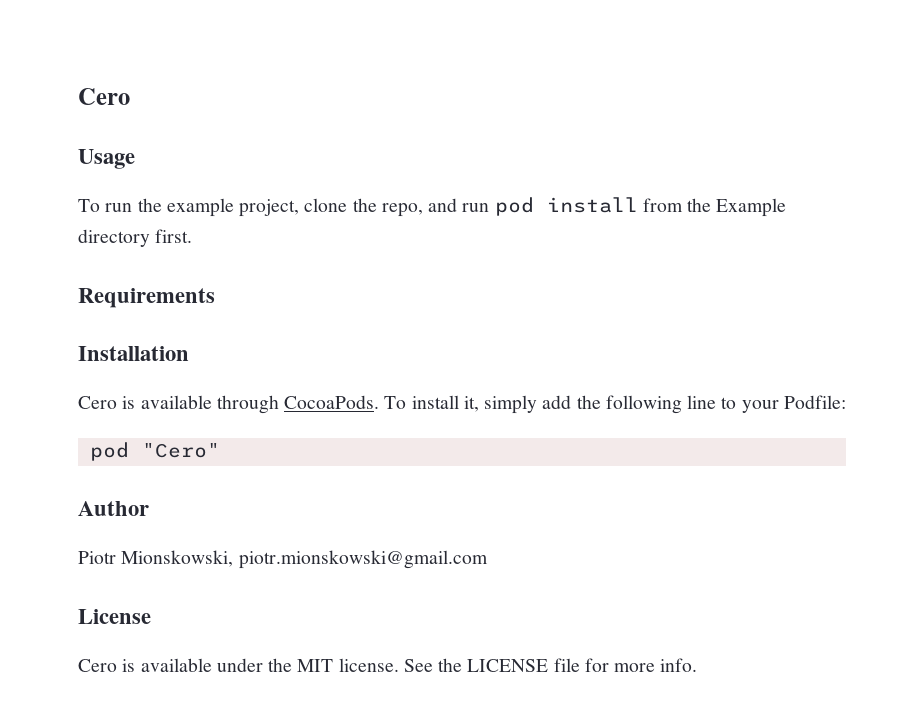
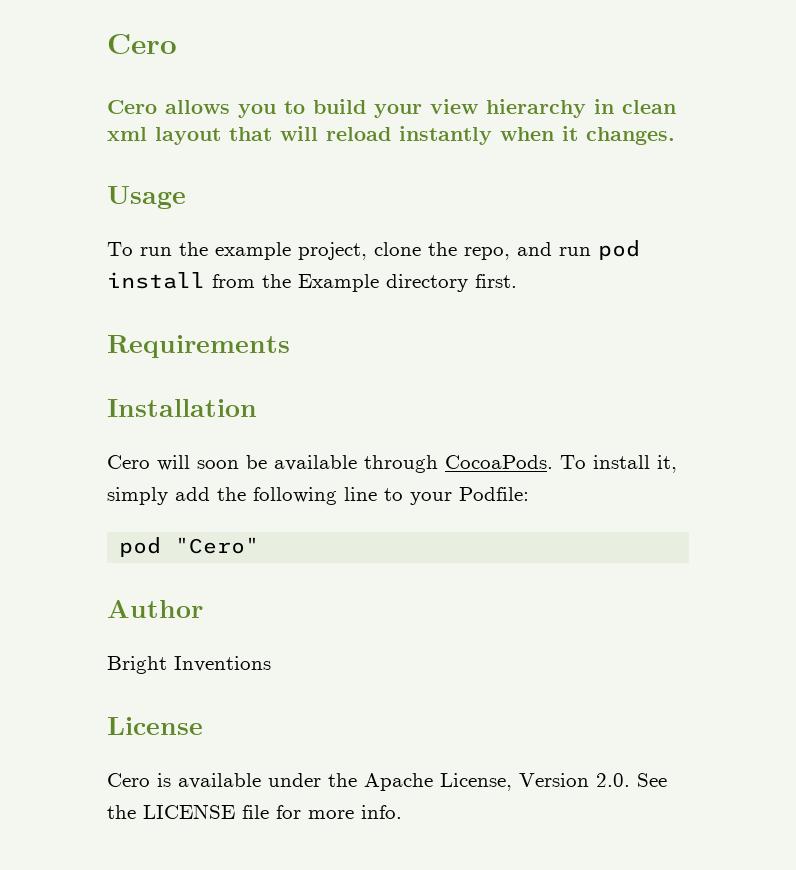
[78,88,130,105] Cero -> [107,34,177,54] [107,99,676,118] [107,126,675,145] Cero // Cero allows you to build your view hierarchy in clean xml layout that will reload instantly when it changes.
[122,396,136,409] is -> [157,455,267,471] will soon be
[78,550,488,569] Piotr Mionskowski, piotr.mionskowski@gmail.com -> [107,656,271,674] Bright Inventions
[297,658,399,672] MIT license. -> [364,773,630,791] Apache License, Version 2.0.

